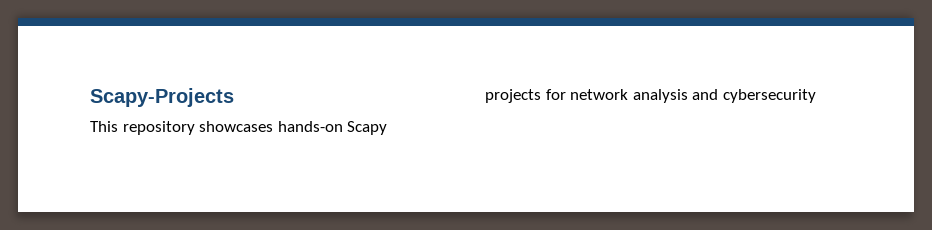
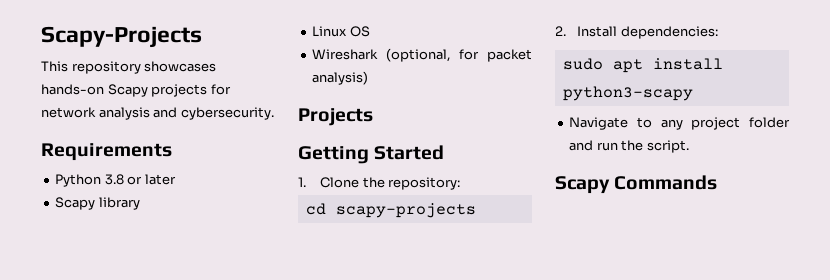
[722,89,816,103] cybersecurity -> [180,107,274,120] [41,143,172,161] [55,174,176,187] [55,197,140,210] [312,26,370,37] [312,48,532,62] [312,71,369,85] [298,108,373,126] [298,145,445,164] [298,177,461,190] [305,203,476,218] [555,26,718,39] [562,58,723,73] [562,86,693,101] [569,117,790,130] [569,140,689,153] [555,175,718,194] cybersecurity. // Requirements // Python 3.8 or later // Scapy library // Linux OS // Wireshark (optional, for packet analysis) // Projects // Getting Started // 1. Clone the repository: // cd scapy-projects // 2. Install dependencies: // sudo apt install python3-scapy // Navigate to any project folder and run the script. // Scapy Commands

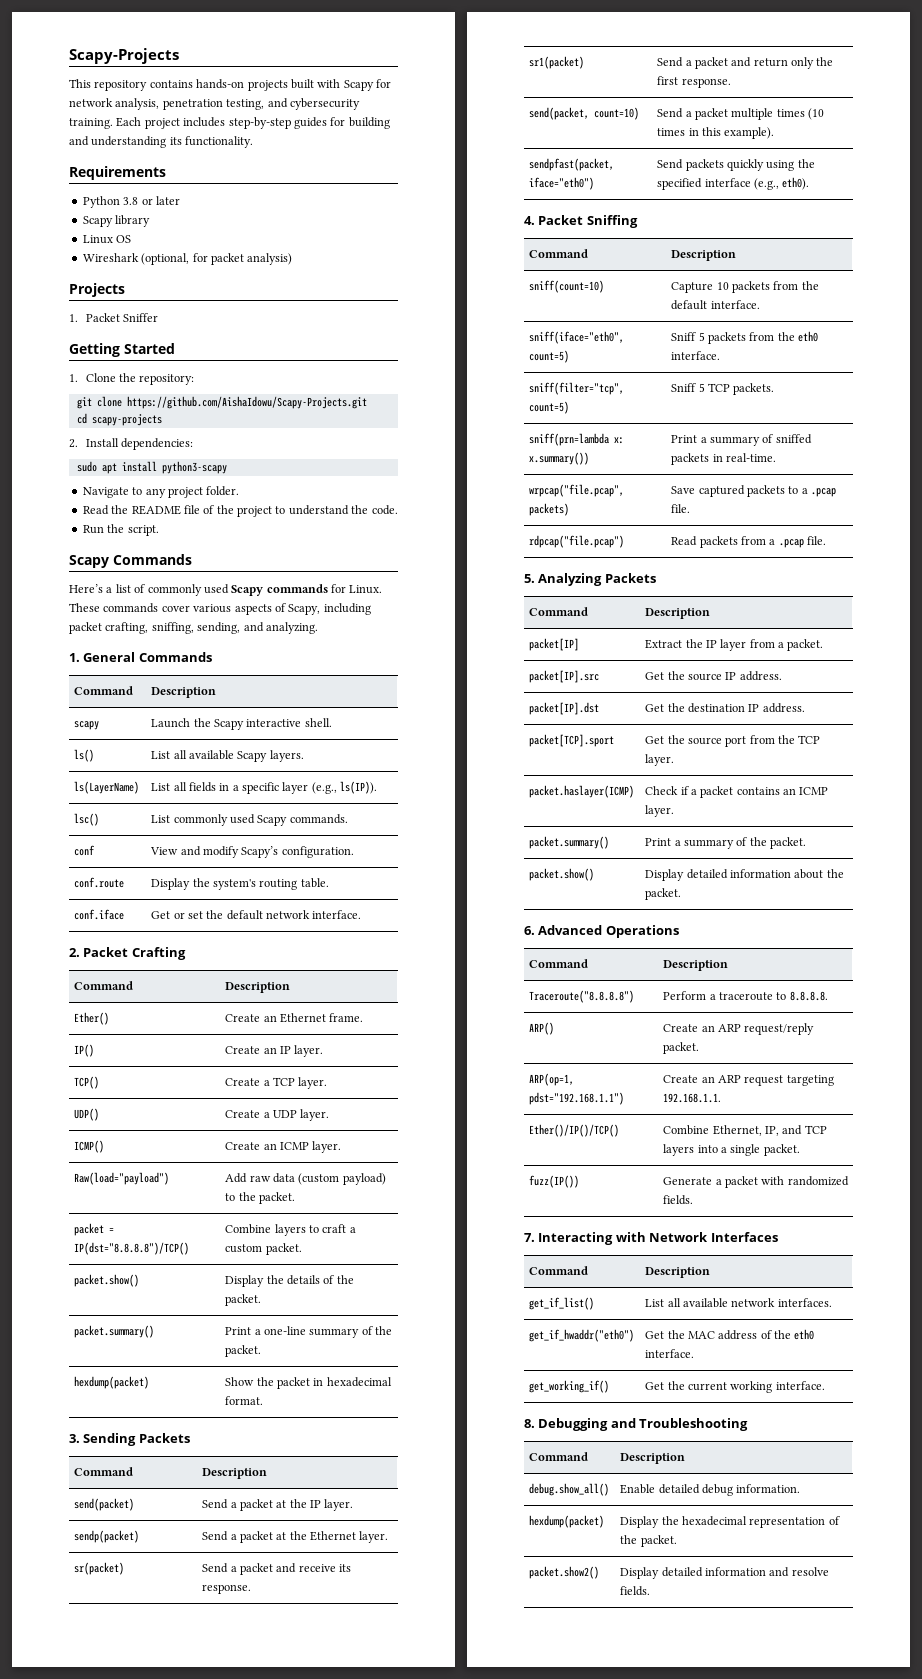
[144,61,217,72] [41,84,231,97] [41,107,274,120] showcases hands-on Scapy projects for network analysis and cybersecurity. -> [149,79,391,91] [69,98,360,110] [69,117,390,129] [69,136,254,148] contains hands-on projects built with Scapy for network analysis, penetration testing, and cybersecurity training. Each project includes step-by-step guides for building and understanding its functionality.
(373, 117) none -> [69,313,158,322] // 1. Packet Sniffer
(461, 183) none -> [76,396,367,409] // git clone https://github.com/AishaIdowu/Scapy-Projects.git
[749,117,790,128] [569,140,689,153] [555,175,718,194] folder and run the script. // Scapy Commands -> [206,486,240,496] [82,505,398,517] [82,524,159,536] [69,554,192,568] [69,584,383,596] [69,603,371,615] [69,622,318,634] [69,652,212,662] [74,686,134,695] [151,687,217,698] [74,721,100,730] [151,718,332,730] [74,749,95,762] [151,750,304,762] [74,781,140,794] [151,781,378,794] [74,813,100,826] [151,814,348,826] [74,845,96,856] [150,846,354,858] [74,877,125,888] [151,878,329,890] [74,909,125,920] [151,910,362,920] [69,947,186,960] [74,981,134,990] [225,982,291,993] [74,1012,110,1025] [225,1013,364,1023] [74,1044,95,1057] [225,1045,324,1057] [74,1076,100,1089] [225,1077,328,1089] [74,1108,100,1121] [225,1109,330,1121] [74,1140,105,1153] [225,1141,342,1153] [74,1172,170,1185] [225,1173,386,1185] [225,1192,295,1204] [74,1223,115,1236] [74,1242,190,1255] [225,1224,356,1236] [225,1243,302,1255] [74,1274,140,1287] [225,1275,354,1287] [225,1294,262,1306] [74,1325,155,1338] [225,1326,393,1338] [225,1345,262,1357] [74,1376,150,1389] [225,1377,392,1389] [225,1396,264,1405] [69,1433,190,1446] [74,1467,134,1476] [202,1468,268,1479] [74,1498,135,1511] [202,1499,354,1511] [74,1530,140,1543] [202,1531,389,1543] [74,1562,125,1575] [202,1563,352,1575] [202,1584,252,1594] [529,56,585,69] [657,57,834,69] [657,76,731,88] [529,107,640,120] [657,108,825,120] [657,127,775,139] [529,158,615,171] [529,177,595,190] [657,159,815,171] [657,177,810,190] [524,215,638,228] [529,249,589,258] [671,250,737,261] [529,280,605,293] [671,281,819,293] [671,300,760,310] [529,331,625,344] [529,350,570,363] [671,331,819,344] [671,351,721,360] [529,382,625,395] [529,401,570,414] [671,383,775,395] [529,433,625,446] [529,452,590,465] [671,434,812,446] [671,453,776,465] [529,484,625,497] [529,503,570,516] [671,485,837,497] [671,504,691,513] [529,535,625,548] [671,536,827,548] [524,573,656,586] [529,607,589,616] [645,608,711,619] [529,638,580,651] [645,639,824,651] [529,670,600,683] [645,671,782,681] [529,702,600,715] [645,703,805,713] [529,734,615,747] [645,735,821,747] [645,754,675,766] [529,785,635,798] [645,786,829,798] [645,805,675,817] [529,836,610,849] [645,837,807,849] [529,868,595,881] [645,869,844,881] [645,888,682,900] [524,925,679,938] [529,959,589,968] [663,960,729,971] [529,990,635,1003] [663,991,828,1001] [529,1022,555,1035] [663,1023,815,1035] [663,1042,700,1054] [529,1073,575,1086] [529,1092,625,1105] [663,1075,834,1086] [663,1093,722,1103] [529,1124,620,1137] [663,1125,827,1136] [663,1144,800,1156] [529,1175,580,1188] [663,1176,849,1188] [663,1195,694,1205] [524,1232,778,1245] [529,1266,589,1275] [645,1267,711,1278] [529,1297,595,1310] [645,1298,832,1308] [529,1329,635,1342] [645,1329,815,1340] [645,1349,695,1358] [529,1380,610,1393] [645,1381,825,1393] [524,1418,749,1431] [529,1452,589,1461] [620,1453,686,1464] [529,1483,610,1496] [620,1484,801,1496] [529,1515,605,1528] [620,1516,840,1528] [620,1535,677,1547] [529,1566,600,1579] [620,1567,829,1579] [620,1586,651,1596] folder. // Read the README file of the project to understand the code. // Run the script. // Scapy Commands // Here’s a list of commonly used Scapy commands for Linux. These commands cover various aspects of Scapy, including packet crafting, sniffing, sending, and analyzing. // 1. General Commands // Command | Description // scapy | Launch the Scapy interactive shell. // ls() | List all available Scapy layers. // ls(LayerName) | List all fields in a specific layer (e.g., ls(IP)). // lsc() | List commonly used Scapy commands. // conf | View and modify Scapy’s configuration. // conf.route | Display the system's routing table. // conf.iface | Get or set the default network interface. // 2. Packet Crafting // Command | Description // Ether() | Create an Ethernet frame. // IP() | Create an IP layer. // TCP() | Create a TCP layer. // UDP() | Create a UDP layer. // ICMP() | Create an ICMP layer. // Raw(load="payload") | Add raw data (custom payload) to the packet. // packet = IP(dst="8.8.8.8")/TCP() | Combine layers to craft a custom packet. // packet.show() | Display the details of the packet. // packet.summary() | Print a one-line summary of the packet. // hexdump(packet) | Show the packet in hexadecimal format. // 3. Sending Packets // Command | Description // send(packet) | Send a packet at the IP layer. // sendp(packet) | Send a packet at the Ethernet layer. // sr(packet) | Send a packet and receive its response. // sr1(packet) | Send a packet and return only the first response. // send(packet, count=10) | Send a packet multiple times (10 times in this example). // sendpfast(packet, iface="eth0") | Send packets quickly using the specified interface (e.g., eth0). // 4. Packet Sniffing // Command | Description // sniff(count=10) | Capture 10 packets from the default interface. // sniff(iface="eth0", count=5) | Sniff 5 packets from the eth0 interface. // sniff(filter="tcp", count=5) | Sniff 5 TCP packets. // sniff(prn=lambda x: x.summary()) | Print a summary of sniffed packets in real-time. // wrpcap("file.pcap", packets) | Save captured packets to a .pcap file. // rdpcap("file.pcap") | Read packets from a .pcap file. // 5. Analyzing Packets // Command | Description // packet[IP] | Extract the IP layer from a packet. // packet[IP].src | Get the source IP address. // packet[IP].dst | Get the destination IP address. // packet[TCP].sport | Get the source port from the TCP layer. // packet.haslayer(ICMP) | Check if a packet contains an ICMP layer. // packet.summary() | Print a summary of the packet. // packet.show() | Display detailed information about the packet. // 6. Advanced Operations // Command | Description // Traceroute("8.8.8.8") | Perform a traceroute to 8.8.8.8. // ARP() | Create an ARP request/reply packet. // ARP(op=1, pdst="192.168.1.1") | Create an ARP request targeting 192.168.1.1. // Ether()/IP()/TCP() | Combine Ethernet, IP, and TCP layers into a single packet. // fuzz(IP()) | Generate a packet with randomized fields. // 7. Interacting with Network Interfaces // Command | Description // get_if_list() | List all available network interfaces. // get_if_hwaddr("eth0") | Get the MAC address of the eth0 interface. // get_working_if() | Get the current working interface. // 8. Debugging and Troubleshooting // Command | Description // debug.show_all() | Enable detailed debug information. // hexdump(packet) | Display the hexadecimal representation of the packet. // packet.show2() | Display detailed information and resolve fields.

